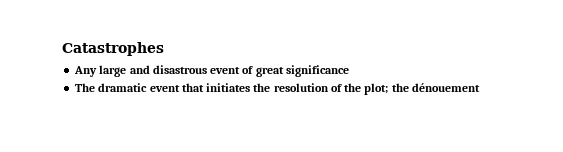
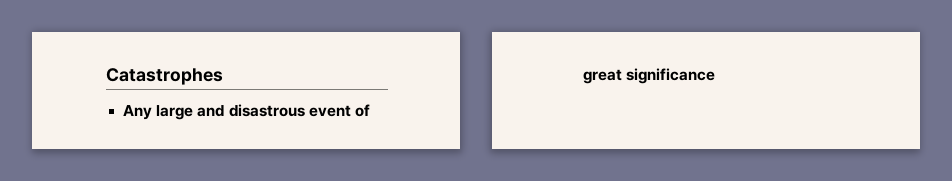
[75,83,480,95] // The dramatic event that initiates the resolution of the plot; the dénouement -> (716, 76) none

